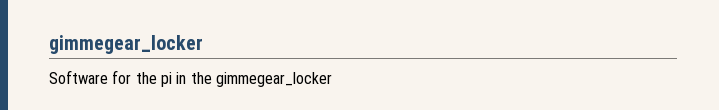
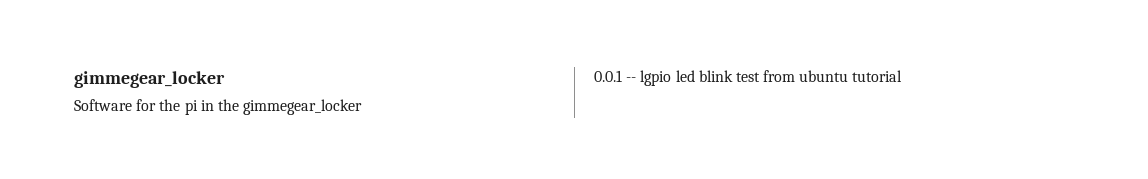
(332, 79) none -> [594,70,903,86] // 0.0.1 -- lgpio led blink test from ubuntu tutorial

